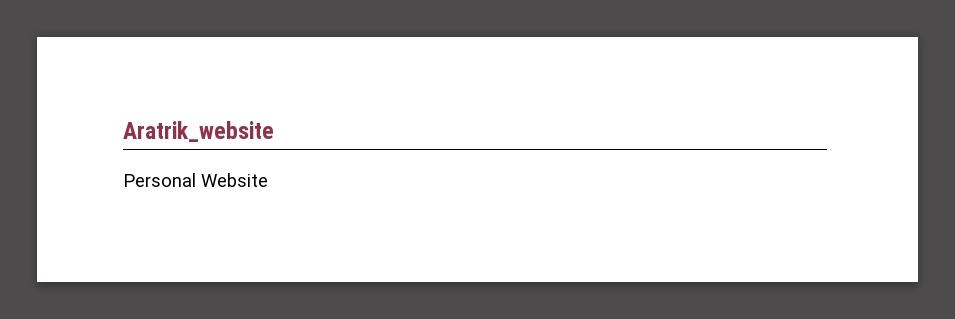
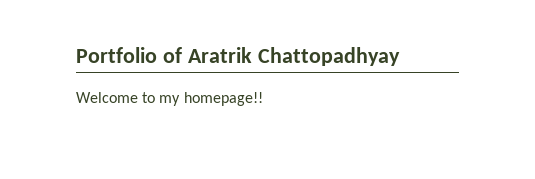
[123,121,274,142] [123,173,268,187] Aratrik_website // Personal Website -> [76,47,400,66] [76,92,263,106] Portfolio of Aratrik Chattopadhyay // Welcome to my homepage!!

